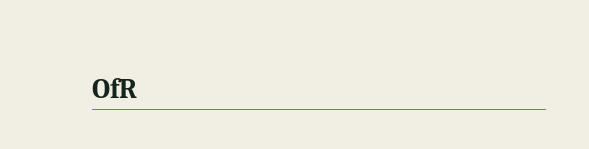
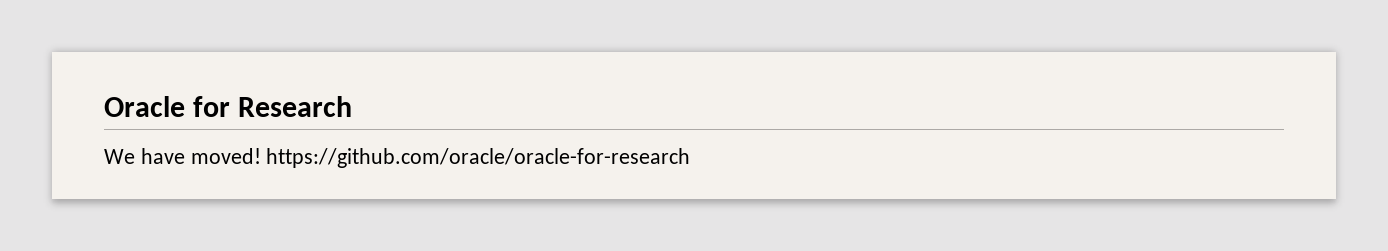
[92,78,137,98] OfR -> [104,96,353,117] [104,148,691,168] Oracle for Research // We have moved! https://github.com/oracle/oracle-for-research

